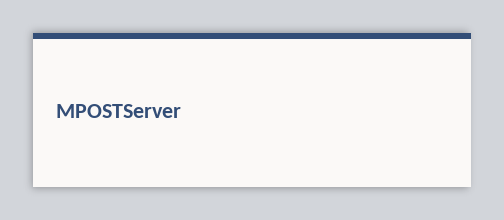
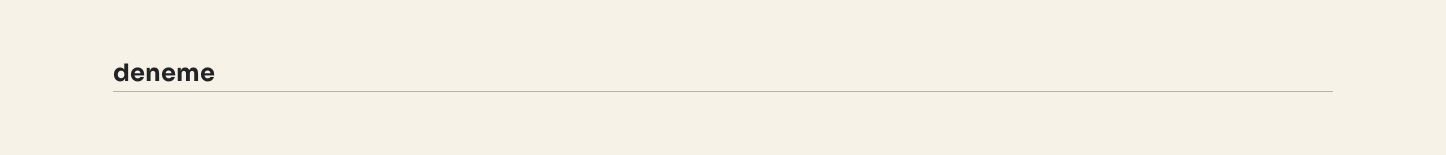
[56,104,181,118] MPOSTServer -> [113,63,215,82] deneme

